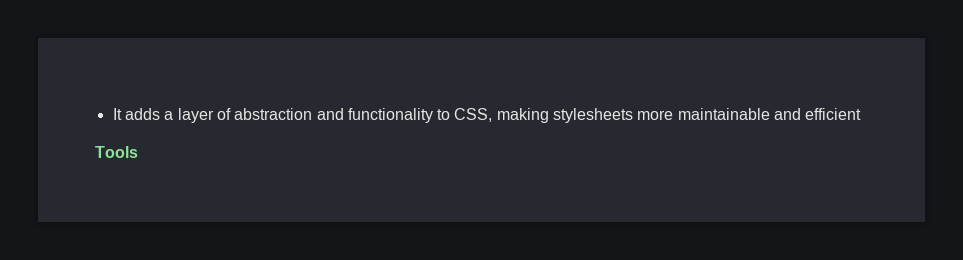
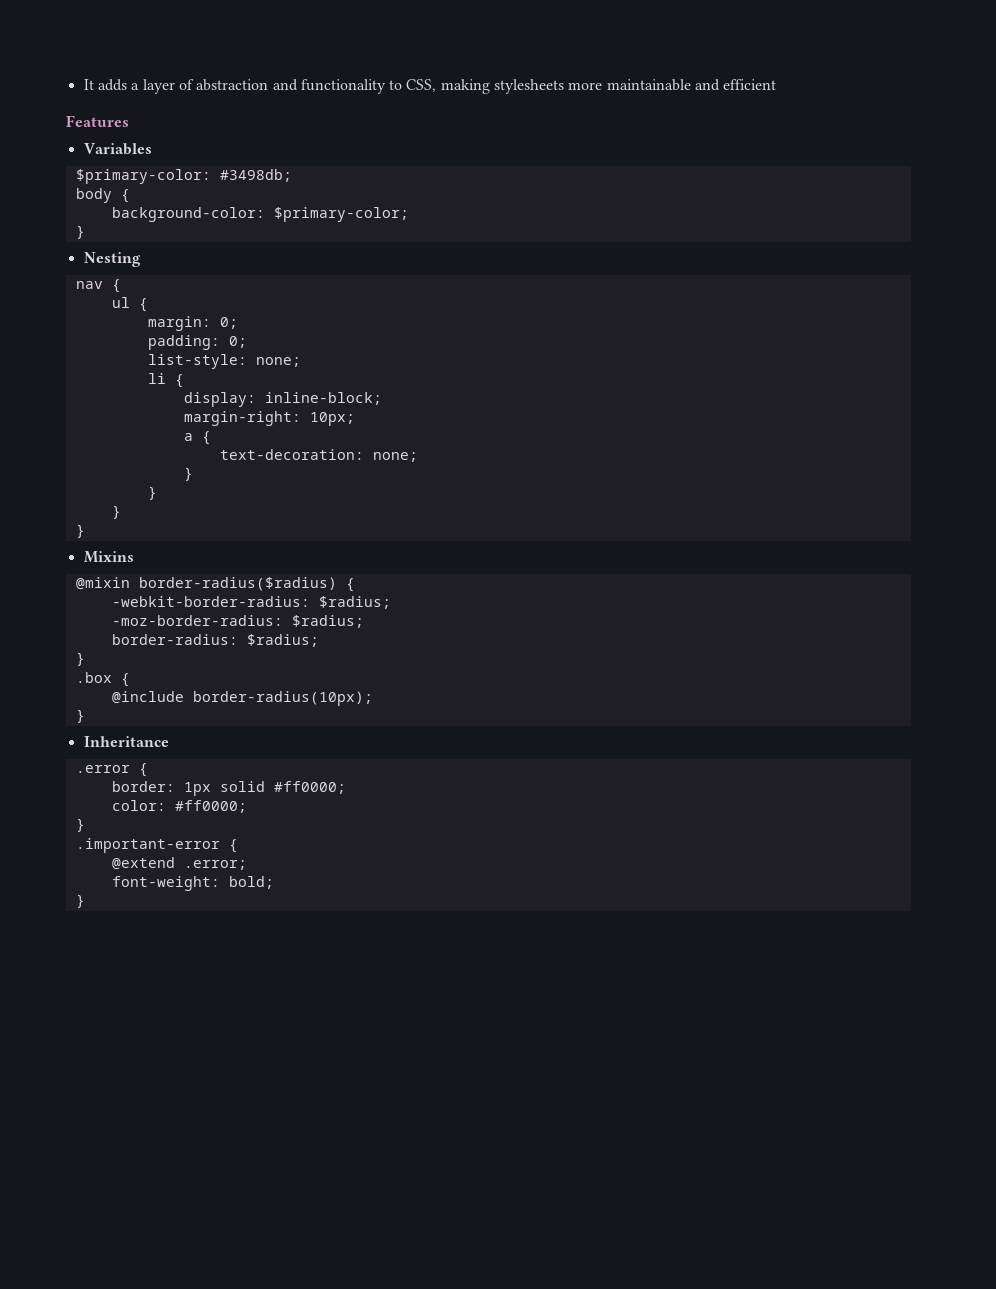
[95,146,138,158] Tools -> [66,115,129,127] [83,143,152,155] [75,169,292,184] [75,188,130,203] [111,207,409,222] [75,225,85,239] [83,252,141,267] [75,279,121,293] [111,297,148,312] [147,316,238,331] [147,335,247,350] [147,354,301,369] [147,373,184,388] [183,392,382,407] [183,411,355,426] [183,431,211,445] [219,449,418,462] [183,467,193,481] [147,486,157,500] [111,505,121,519] [75,524,85,538] [83,551,134,563] [75,577,355,592] [111,596,391,609] [111,615,364,628] [111,634,319,647] [75,652,85,666] [75,672,130,687] [111,691,373,706] [75,709,85,723] [83,736,169,747] [75,763,148,777] [111,781,346,796] [111,800,247,813] [75,818,85,832] [75,838,238,853] [111,857,247,870] [111,876,274,891] [75,894,85,908] Features // Variables // $primary-color: #3498db; // body { // background-color: $primary-color; // } // Nesting // nav { // ul { // margin: 0; // padding: 0; // list-style: none; // li { // display: inline-block; // margin-right: 10px; // a { // text-decoration: none; // } // } // } // } // Mixins // @mixin border-radius($radius) { // -webkit-border-radius: $radius; // -moz-border-radius: $radius; // border-radius: $radius; // } // .box { // @include border-radius(10px); // } // Inheritance // .error { // border: 1px solid #ff0000; // color: #ff0000; // } // .important-error { // @extend .error; // font-weight: bold; // }

